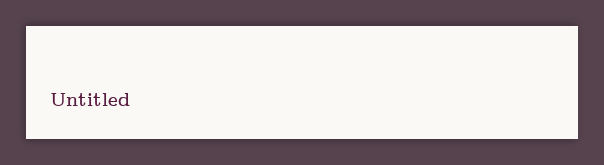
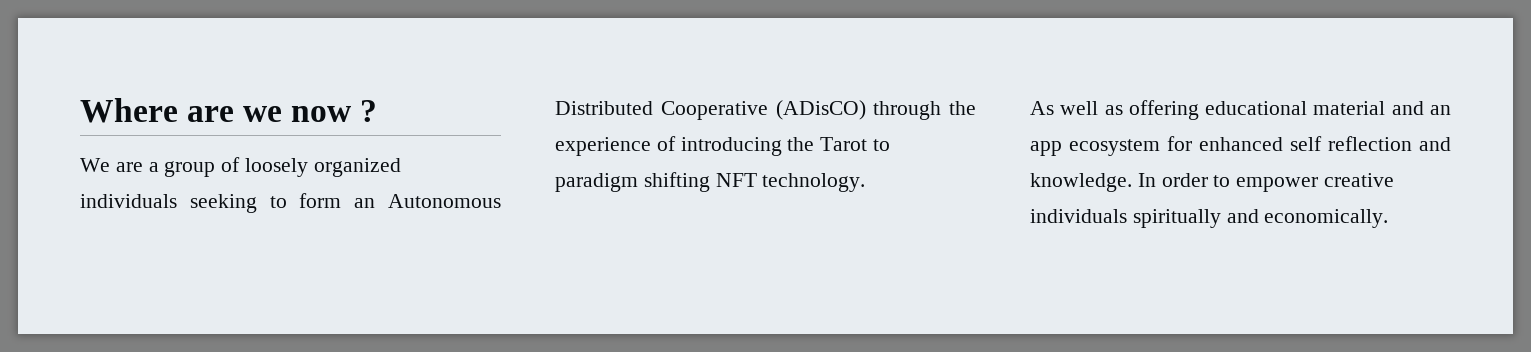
[50,93,130,106] Untitled -> [80,98,378,123] [80,157,401,177] [80,193,501,213] [555,100,976,120] [555,136,891,156] [555,172,866,192] [1030,100,1451,120] [1030,136,1451,156] [1030,173,1395,192] [1030,209,1389,228] Where are we now ? // We are a group of loosely organized individuals seeking to form an Autonomous Distributed Cooperative (ADisCO) through the experience of introducing the Tarot to paradigm shifting NFT technology. // As well as offering educational material and an app ecosystem for enhanced self reflection and knowledge. In order to empower creative individuals spiritually and economically.

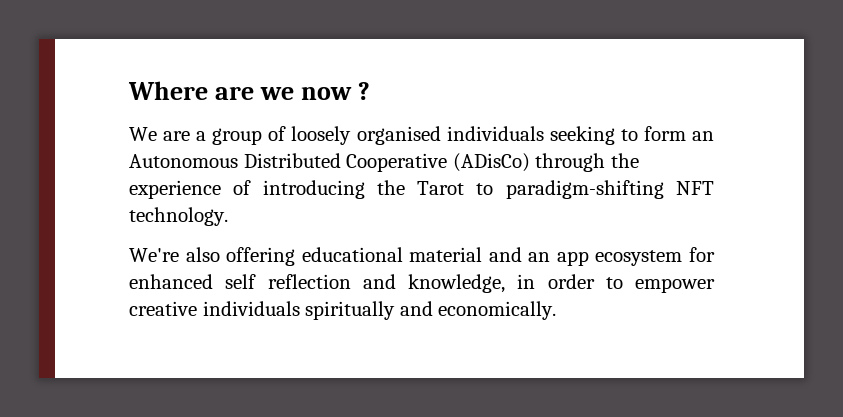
[313,158,401,177] organized -> [356,126,441,145] organised
[775,100,866,120] (ADisCO) -> [452,153,530,172] (ADisCo)
[555,172,710,192] paradigm shifting -> [505,180,664,199] paradigm-shifting
[1030,101,1123,115] As well as -> [129,247,220,262] We're also
[1030,173,1156,192] knowledge. In -> [408,274,536,293] knowledge, in

